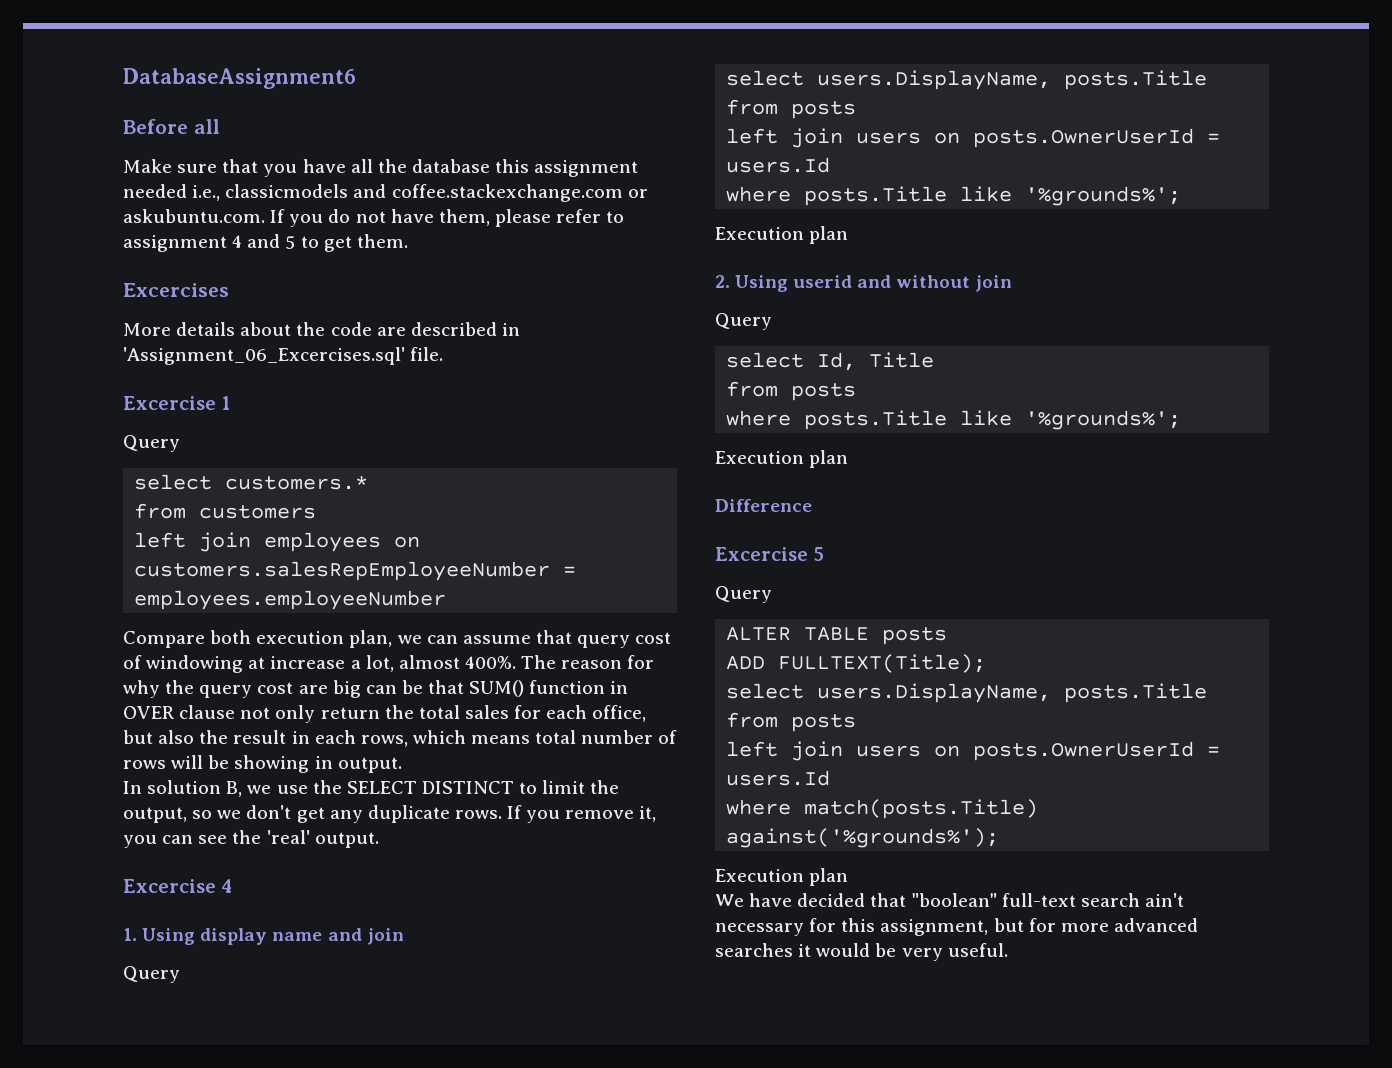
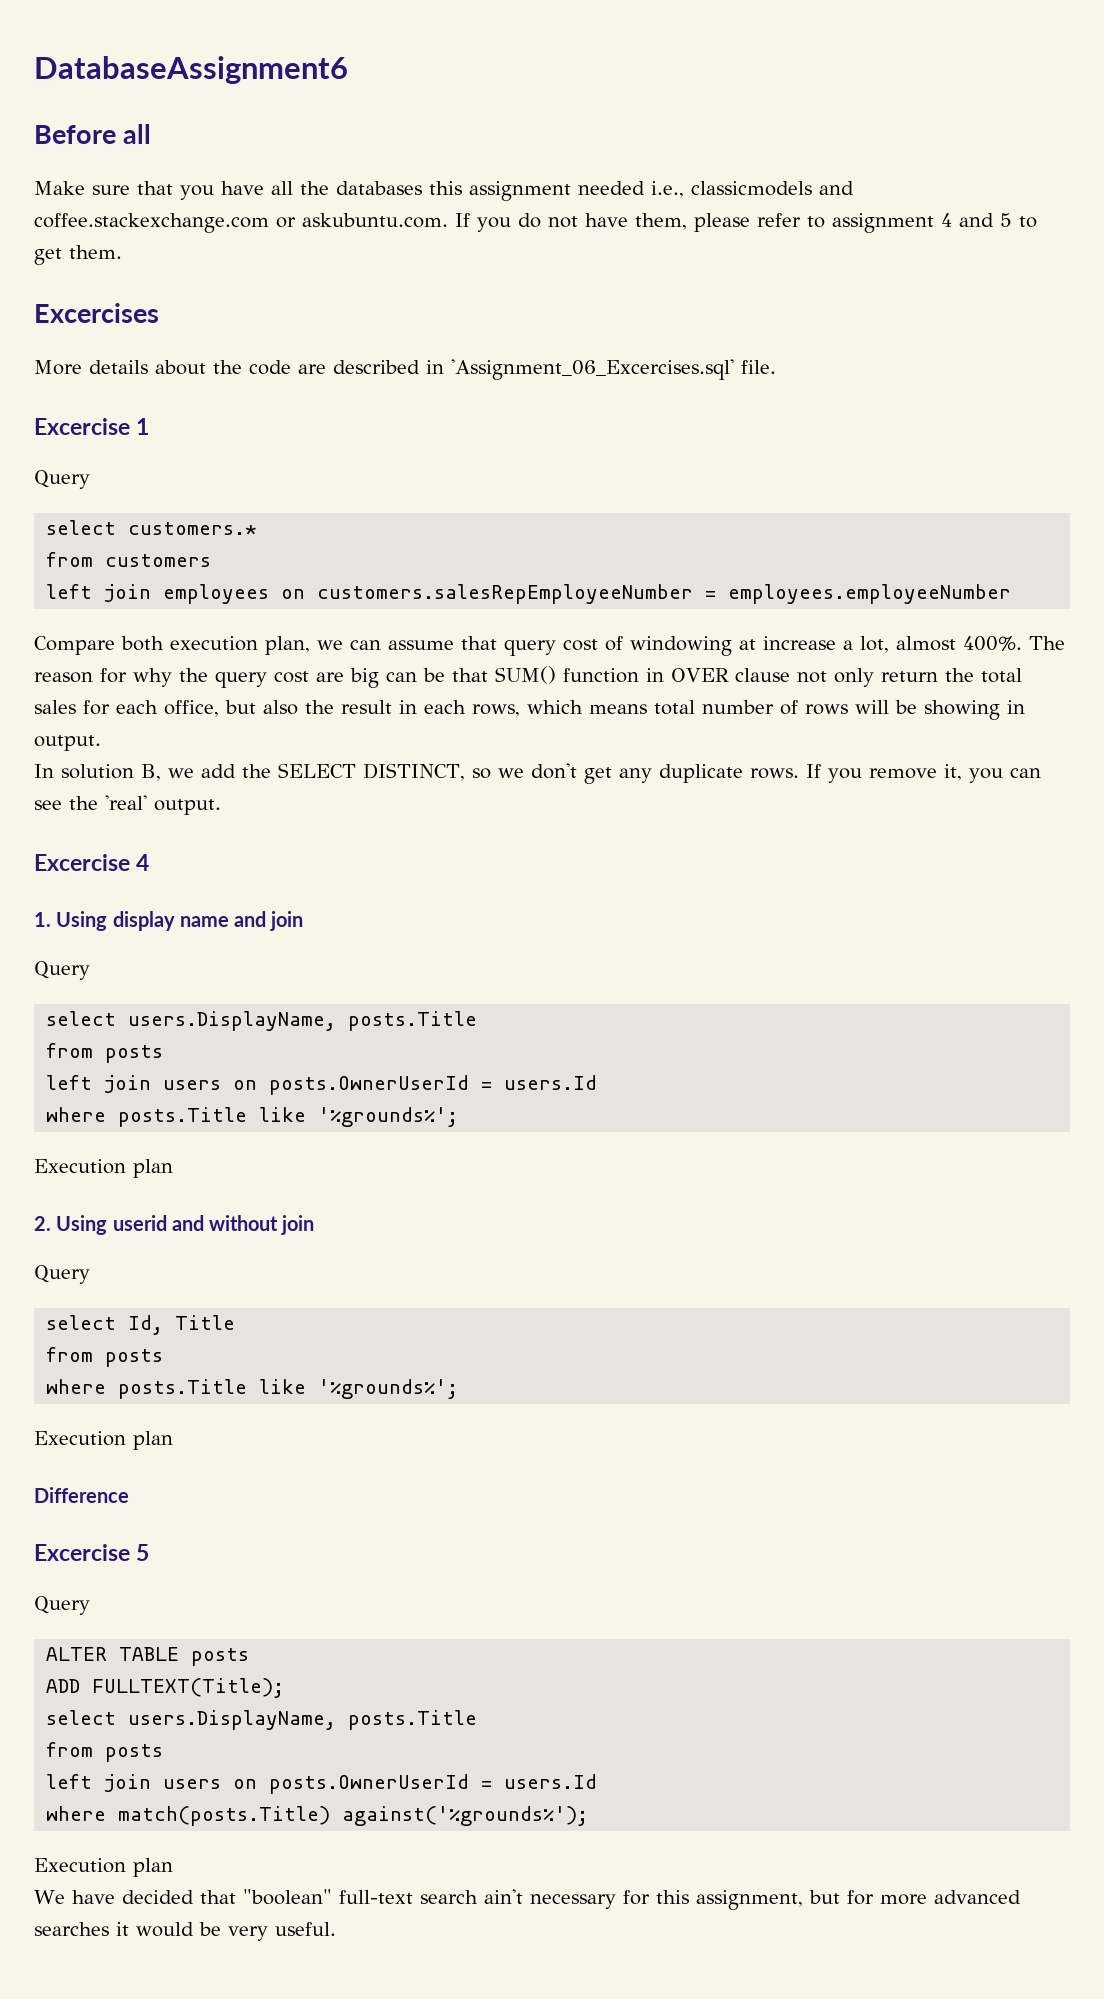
[411,159,490,173] database -> [336,181,422,195] databases
[276,785,308,794] use -> [201,764,236,778] add
[421,780,620,794] [123,807,187,823] DISTINCT to limit the output, -> [363,763,465,781] DISTINCT,

